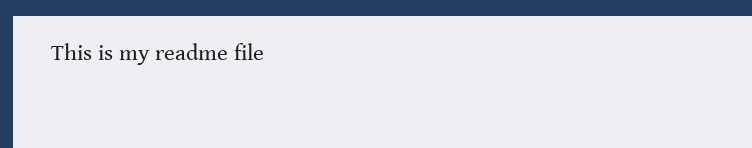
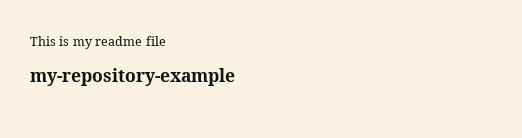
(265, 51) none -> [30,68,235,86] // my-repository-example

